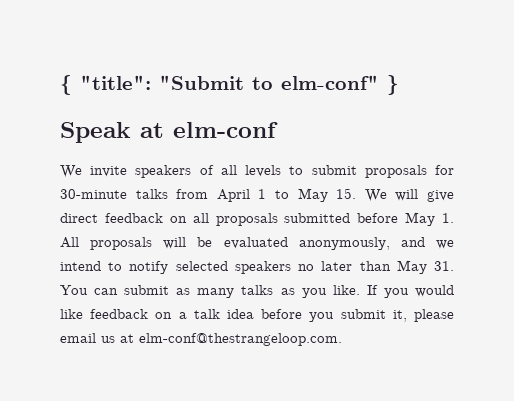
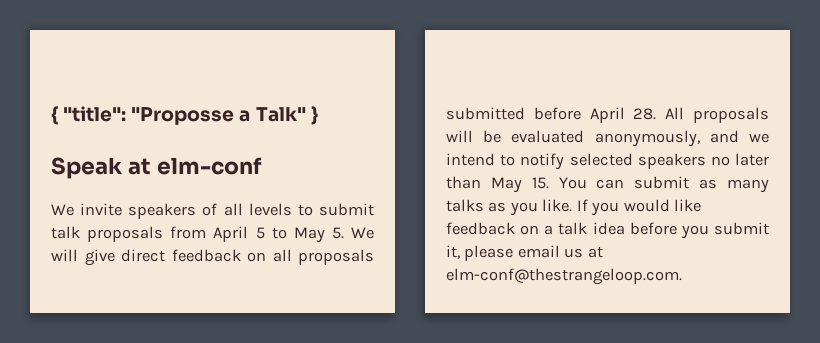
[159,75,379,90] "Submit to elm-conf" -> [131,107,306,125] "Proposse a Talk"
[364,165,455,178] [60,189,168,199] proposals for 30-minute talks -> [51,226,164,242] talk proposals
[258,189,267,199] 1 -> [255,227,265,239] 5
[336,188,357,199] 15. -> [331,227,344,239] 5.
[405,212,454,226] May 1. -> [589,107,657,123] April 28.
[434,261,455,271] 31. -> [531,177,549,189] 15.

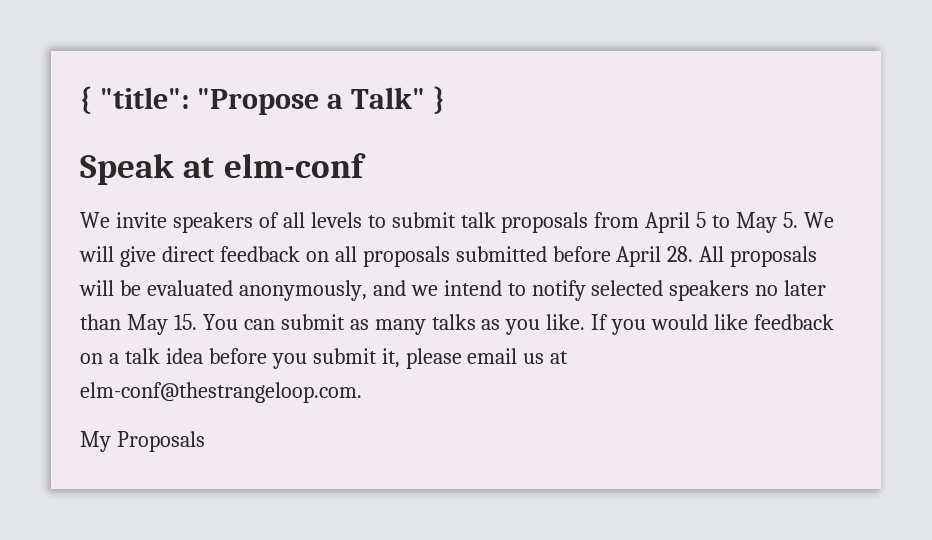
[131,107,235,125] "Proposse -> [196,88,319,115] "Propose
(682, 276) none -> [80,431,205,452] // My Proposals

